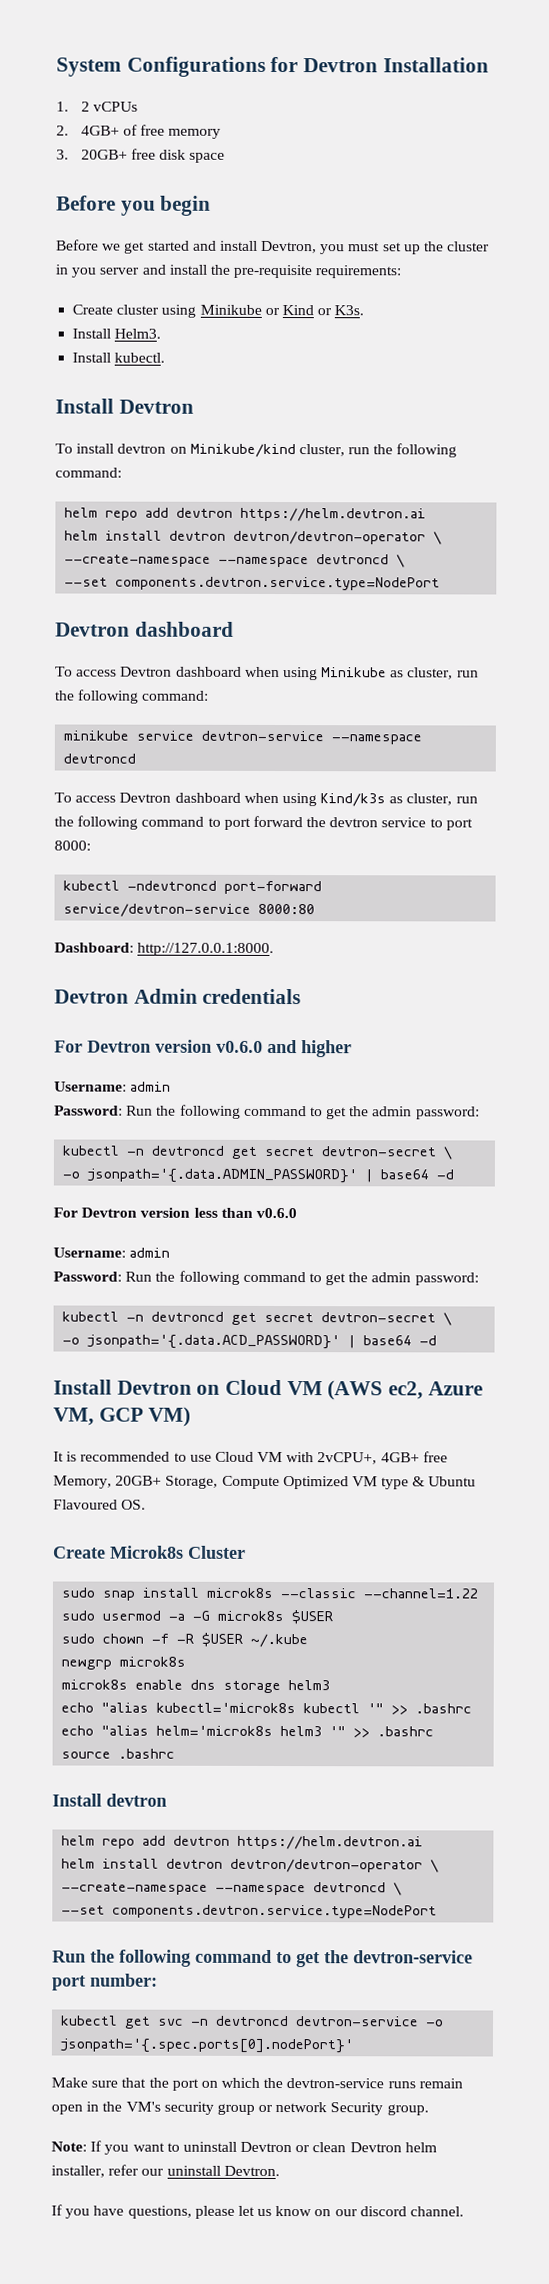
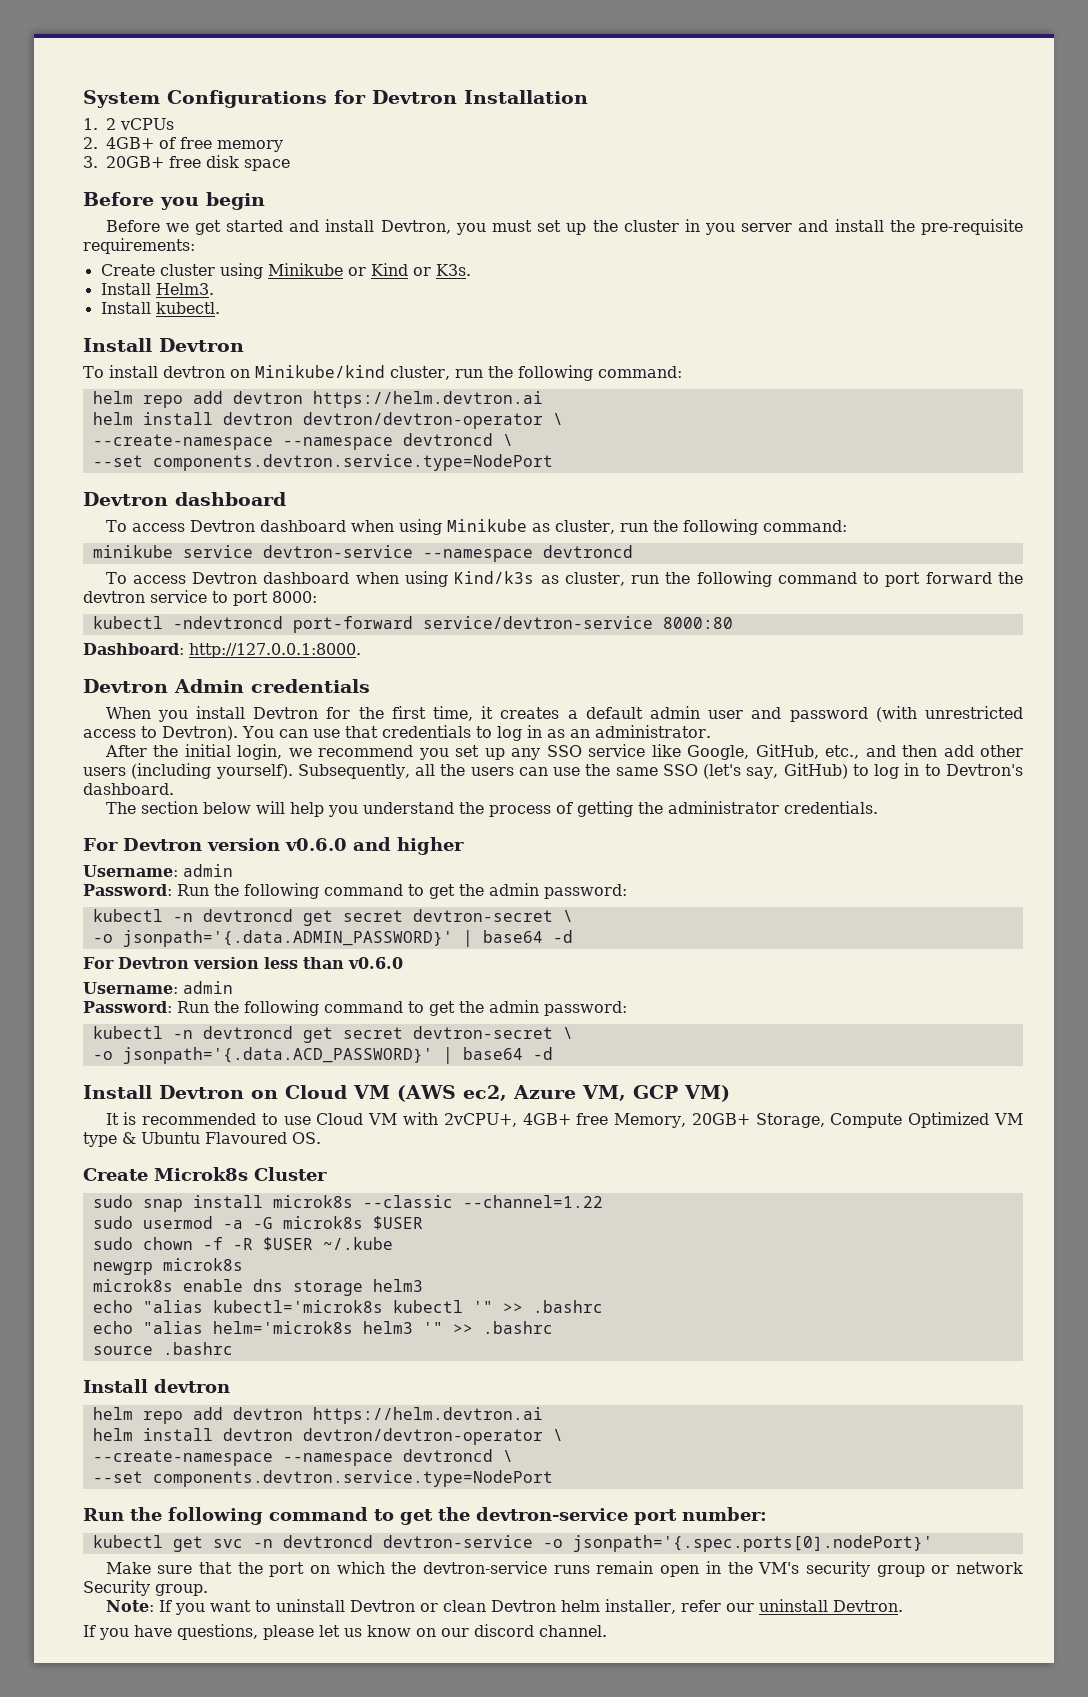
(302, 996) none -> [105,706,1023,722] [83,725,711,741] [104,744,1024,760] [83,763,1024,779] [83,783,174,795] [105,801,878,817] // When you install Devtron for the first time, it creates a default admin user and password (with unrestricted access to Devtron). You can use that credentials to log in as an administrator. // After the initial login, we recommend you set up any SSO service like Google, GitHub, etc., and then add other users (including yourself). Subsequently, all the users can use the same SSO (let's say, GitHub) to log in to Devtron's dashboard. // The section below will help you understand the process of getting the administrator credentials.

